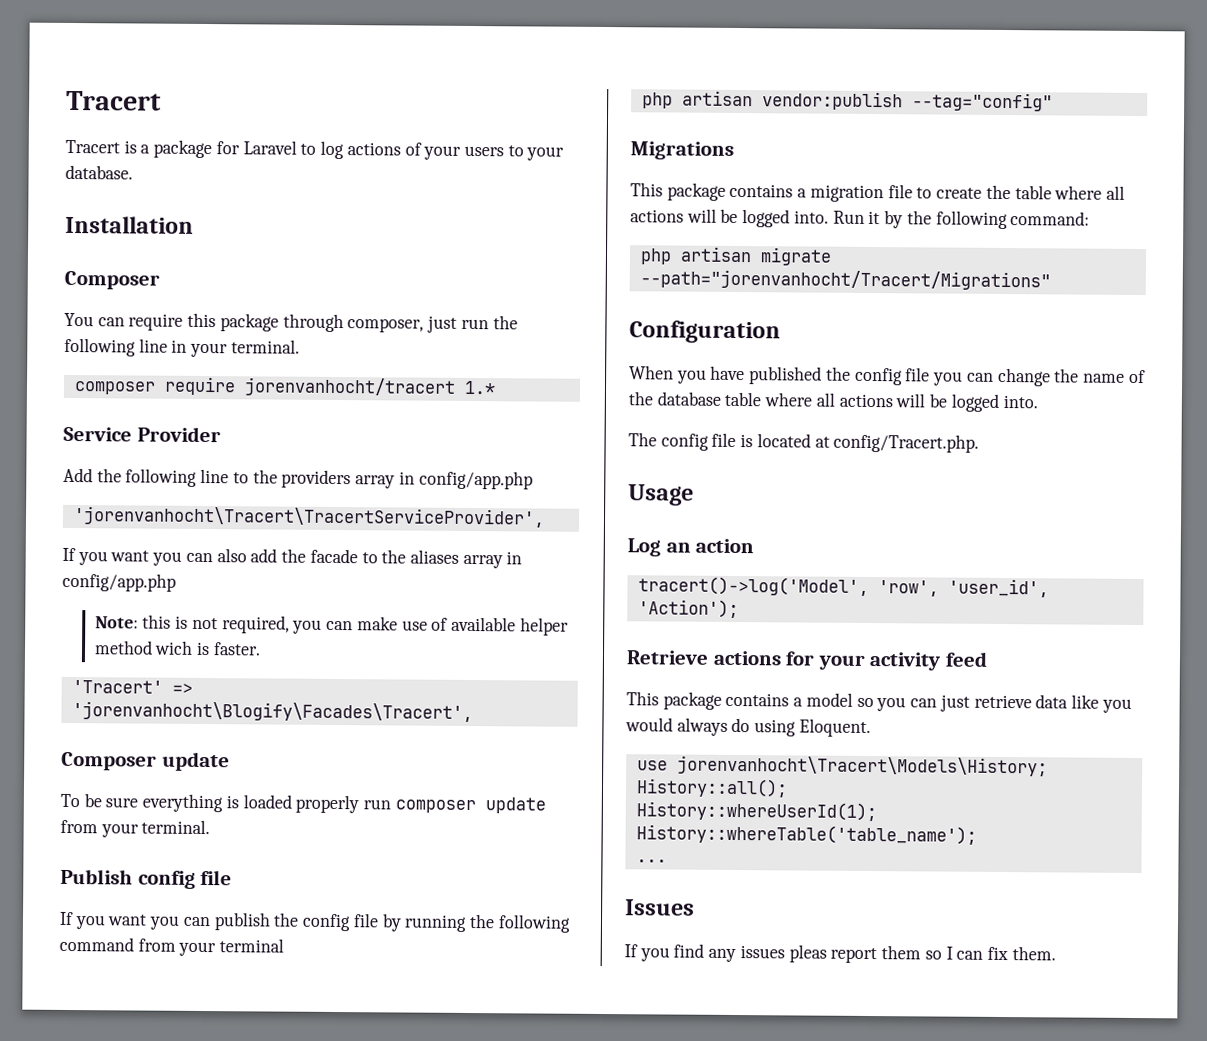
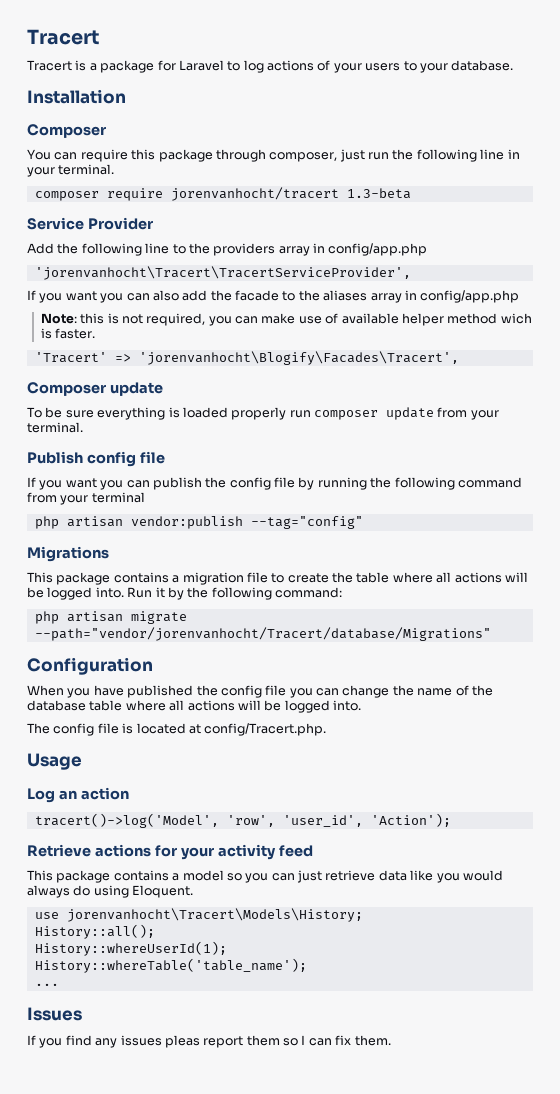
[463,380,496,395] 1.* -> [346,188,411,199] 1.3-beta
[639,269,1051,291] --path="jorenvanhocht/Tracert/Migrations" -> [34,627,491,641] --path="vendor/jorenvanhocht/Tracert/database/Migrations"

